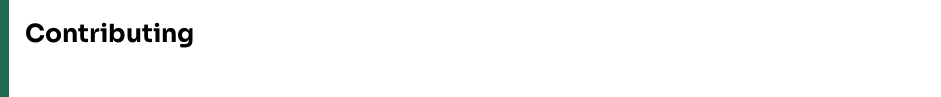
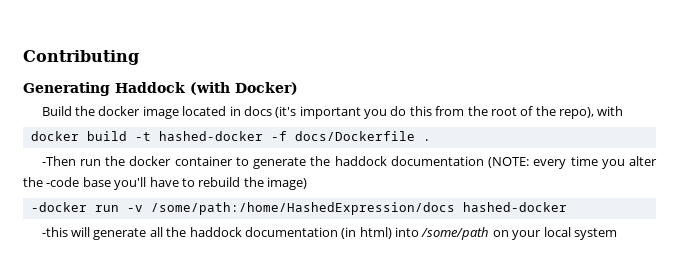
(194, 35) none -> [23,82,298,96] [41,106,624,119] [30,131,431,141] [41,156,658,169] [23,177,307,190] [30,202,567,215] [41,227,617,240] // Generating Haddock (with Docker) // Build the docker image located in docs (it's important you do this from the root of the repo), with // docker build -t hashed-docker -f docs/Dockerfile . // -Then run the docker container to generate the haddock documentation (NOTE: every time you alter the -code base you'll have to rebuild the image) // -docker run -v /some/path:/home/HashedExpression/docs hashed-docker // -this will generate all the haddock documentation (in html) into /some/path on your local system

